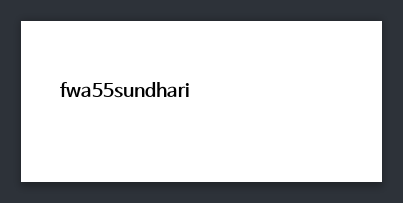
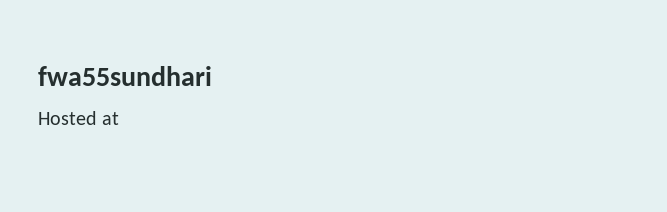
(190, 90) none -> [38,111,120,125] // Hosted at

